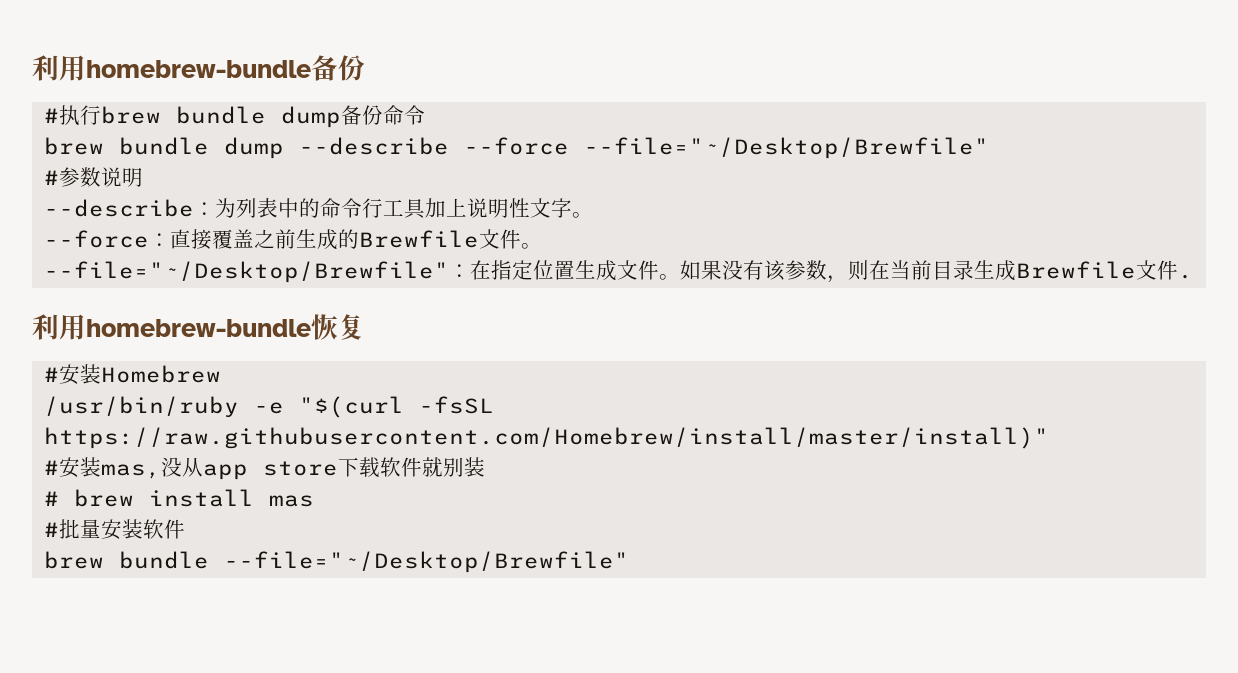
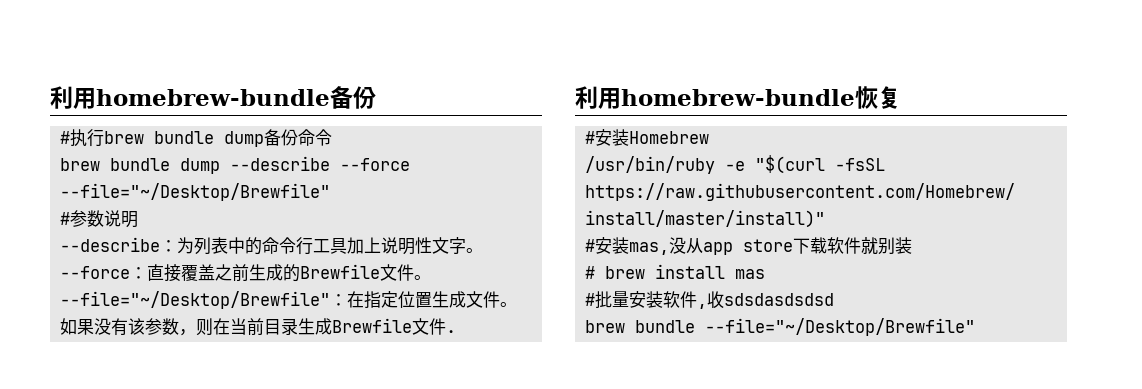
(185, 529) none -> [697,291,835,309] ,收sdsdasdsdsd

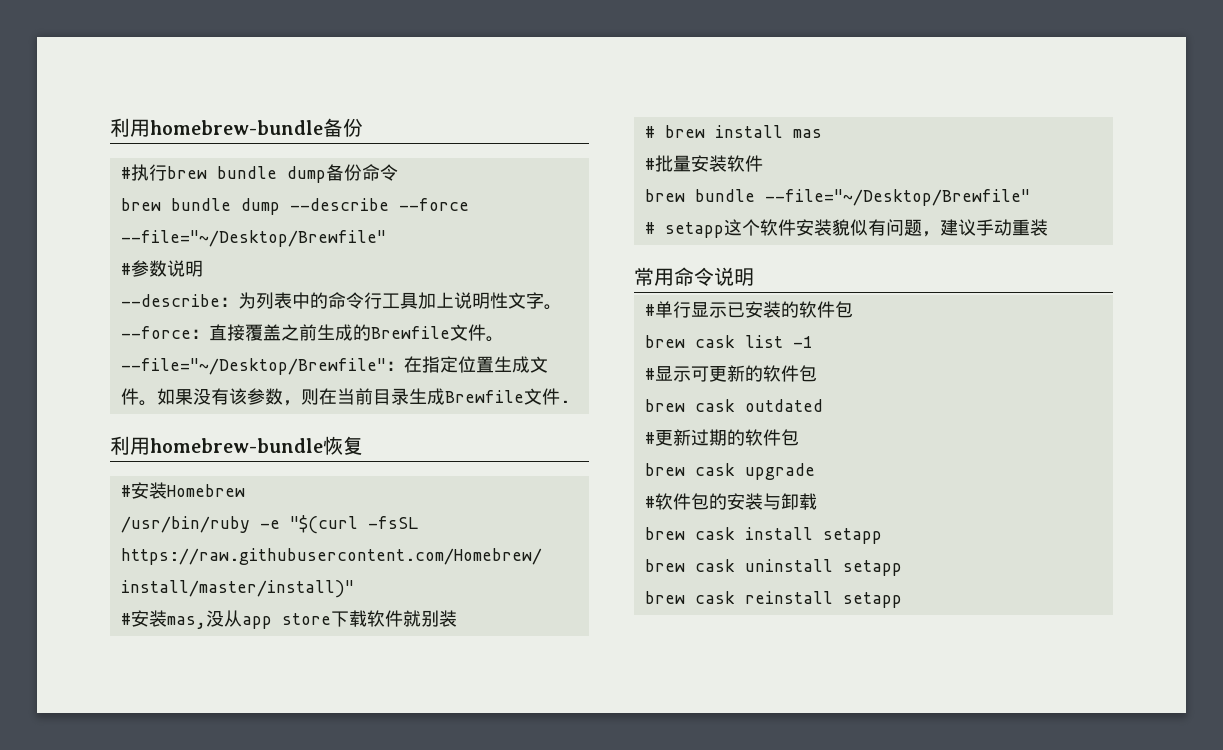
[697,291,835,309] ,收sdsdasdsdsd -> (763, 163) none
(976, 327) none -> [644,219,1048,238] [634,267,754,286] [644,301,853,318] [644,335,813,348] [644,365,817,382] [644,399,823,412] [644,429,799,446] [644,463,815,480] [644,493,817,510] [644,527,882,544] [644,559,902,576] [644,591,902,608] // # setapp这个软件安装貌似有问题，建议手动重装 // 常用命令说明 // #单行显示已安装的软件包 // brew cask list -1 // #显示可更新的软件包 // brew cask outdated // #更新过期的软件包 // brew cask upgrade // #软件包的安装与卸载 // brew cask install setapp // brew cask uninstall setapp // brew cask reinstall setapp

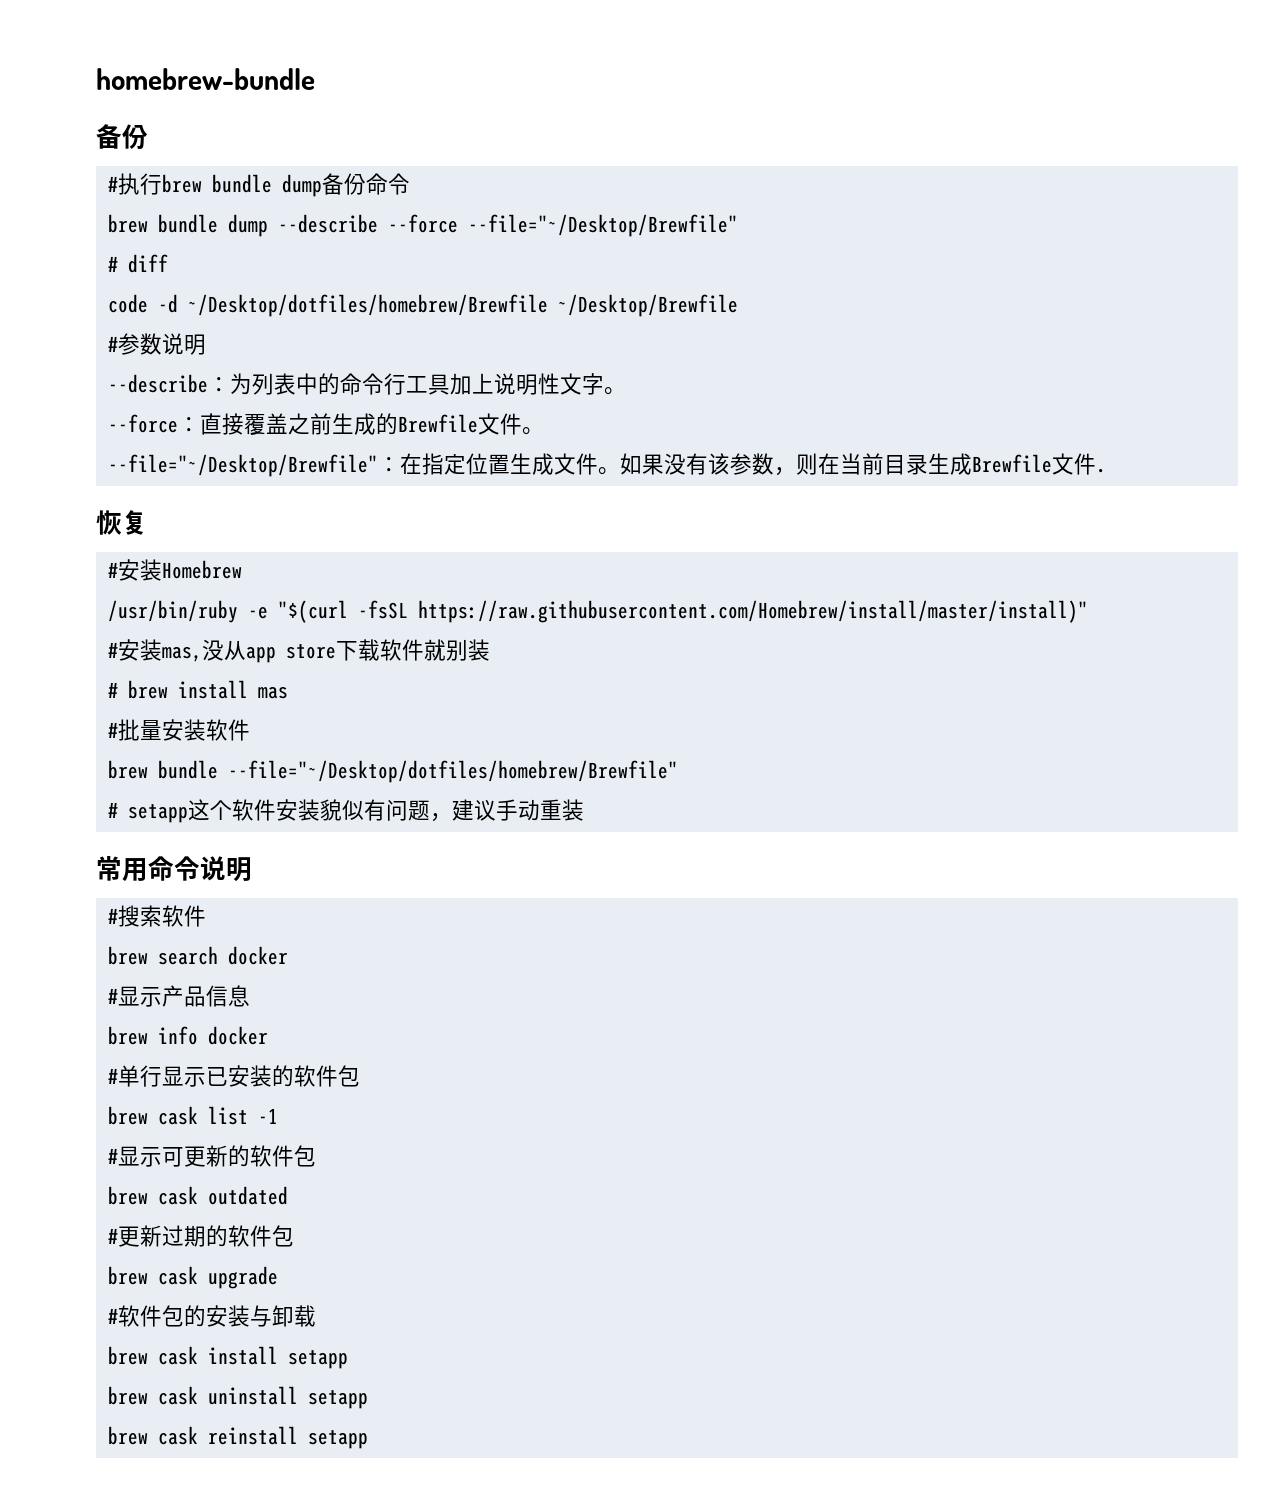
[110,118,323,137] 利用homebrew-bundle -> [96,68,315,90] homebrew-bundle //
(386, 238) none -> [108,254,169,273] [108,294,739,317] // # diff // code -d ~/Desktop/dotfiles/homebrew/Brewfile ~/Desktop/Brewfile
[110,436,323,455] 利用homebrew-bundle -> (1107, 470) none
[764,189,1030,206] --file="~/Desktop/Brewfile" -> [228,760,679,783] --file="~/Desktop/dotfiles/homebrew/Brewfile"
(754, 277) none -> [108,905,207,927] [108,946,289,965] [108,985,251,1007] [108,1026,269,1045] // #搜索软件 // brew search docker // #显示产品信息 // brew info docker

